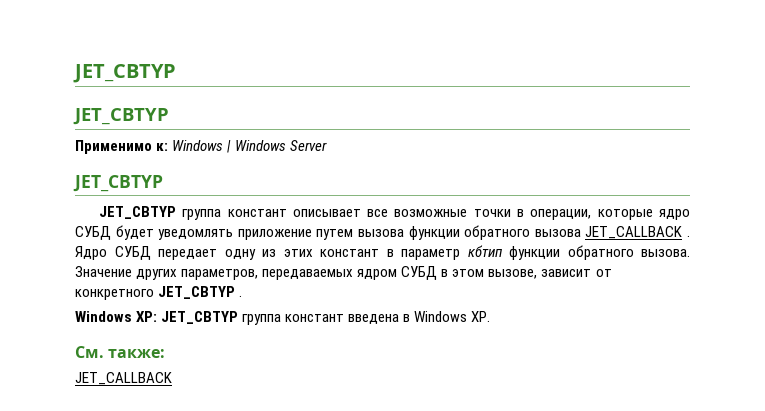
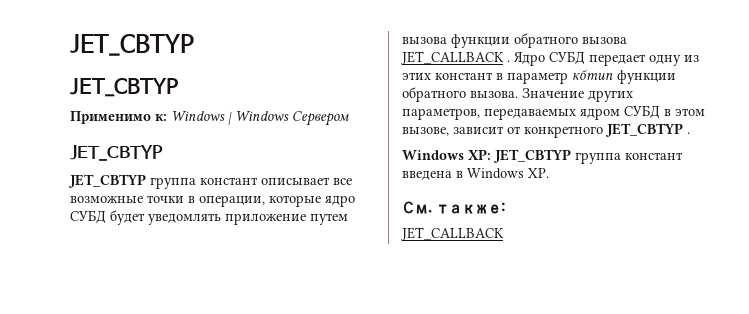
[290,140,328,151] Server -> [292,111,349,126] Сервером

